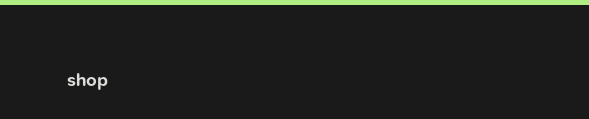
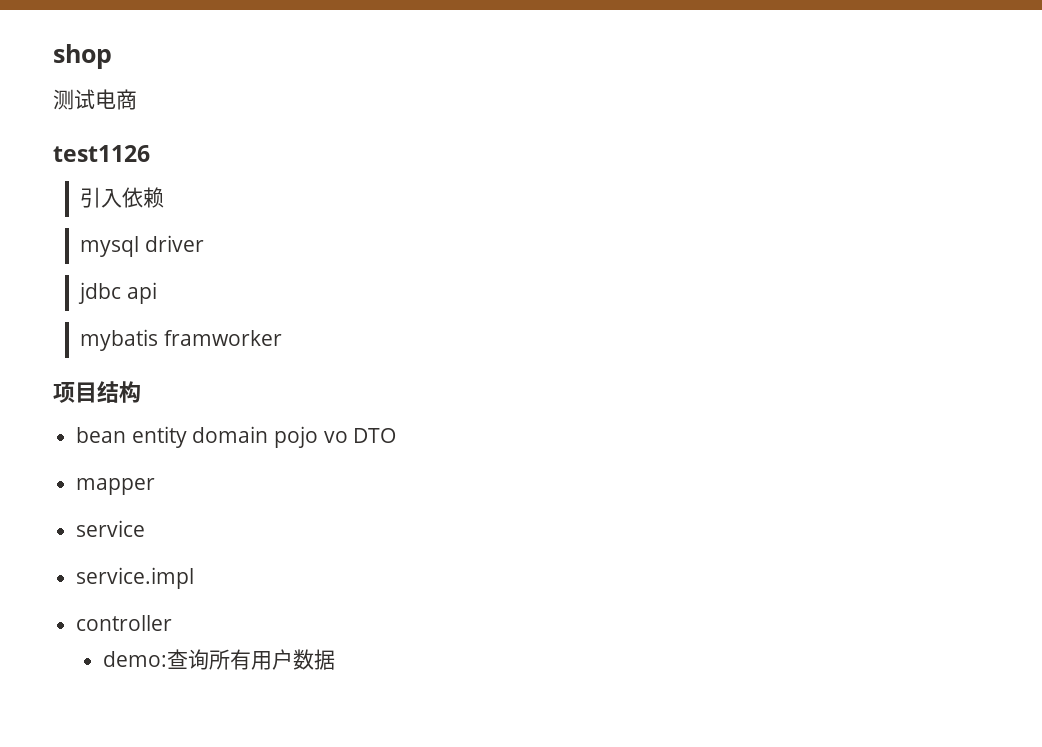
(108, 81) none -> [53,89,137,110] [53,145,150,162] [80,187,165,208] [80,235,204,257] [78,282,157,304] [80,329,282,351] [53,381,141,403] [76,426,397,448] [76,478,156,495] [76,520,146,537] [76,567,195,589] [76,615,173,631] [103,649,336,670] // 测试电商 // test1126 // 引入依赖 // mysql driver // jdbc api // mybatis framworker // 项目结构 // bean entity domain pojo vo DTO // mapper // service // service.impl // controller // demo:查询所有用户数据

